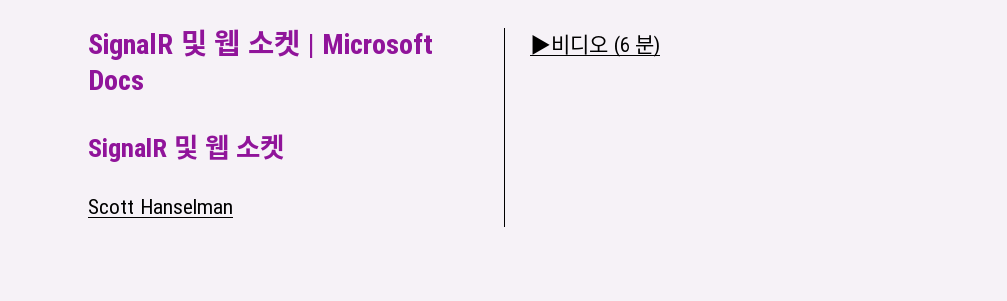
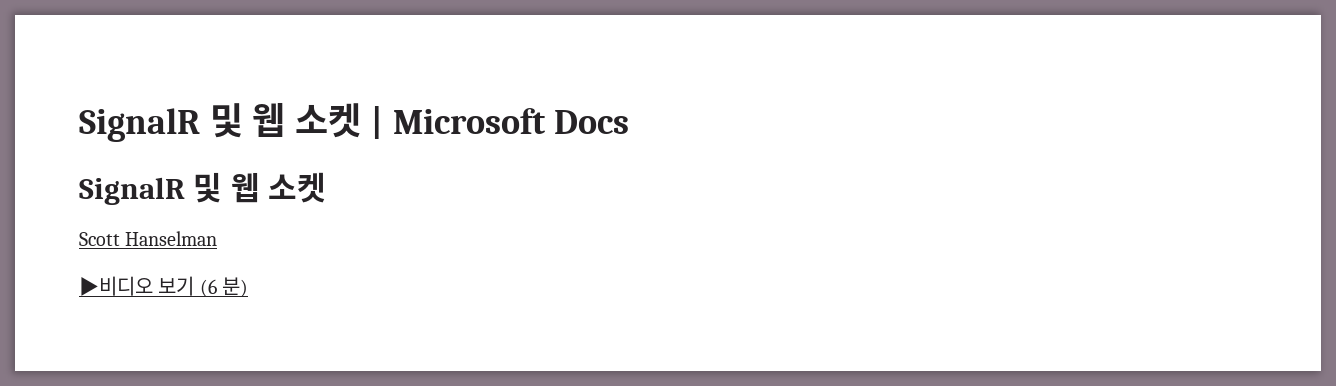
(608, 44) none -> [158,276,195,296] 보기

